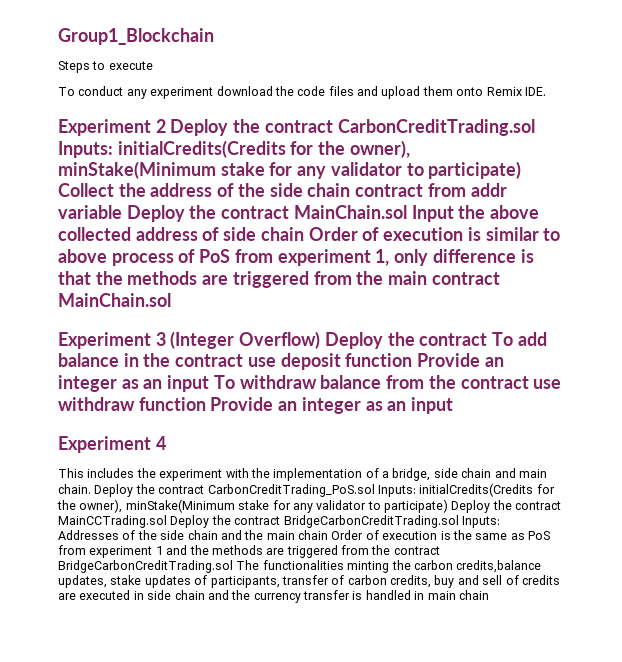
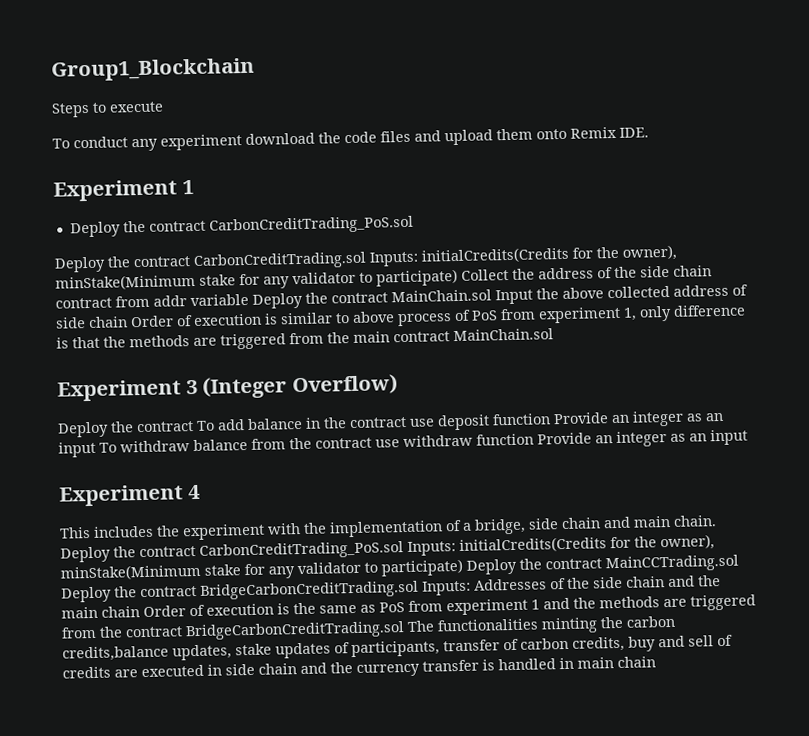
[155,119,166,133] 2 -> [181,179,194,195] [69,215,414,238] 1 // Deploy the contract CarbonCreditTrading_PoS.sol //
(321, 340) none -> (398, 385) //

